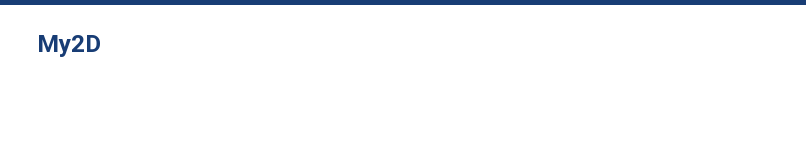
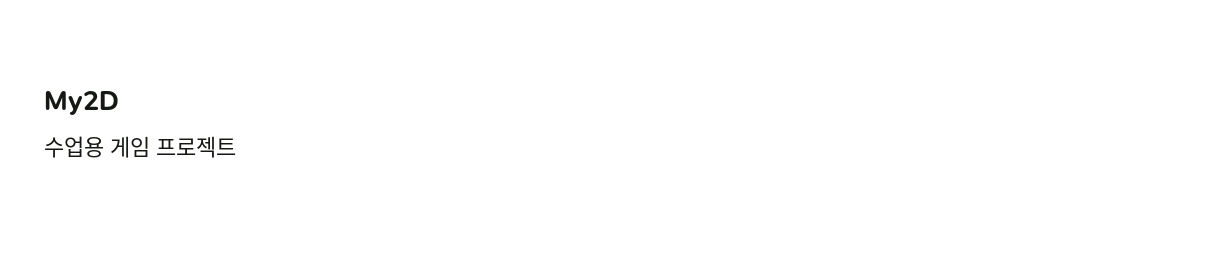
(101, 46) none -> [44,136,236,158] // 수업용 게임 프로젝트

